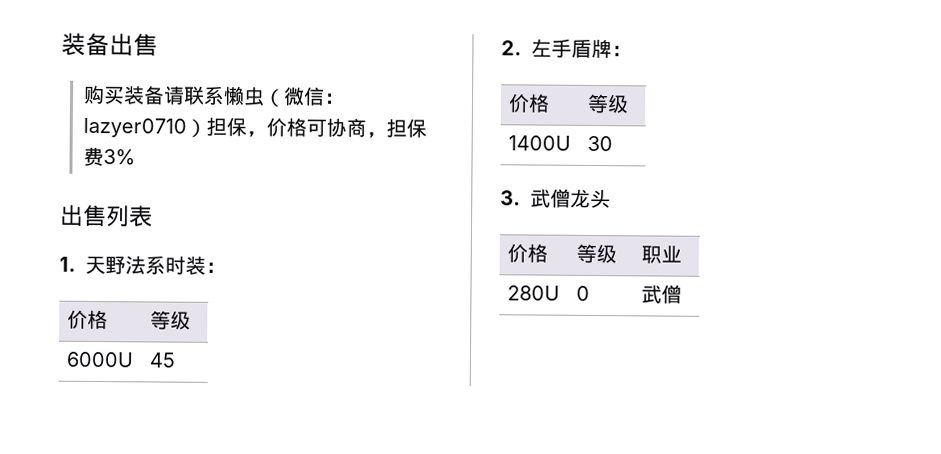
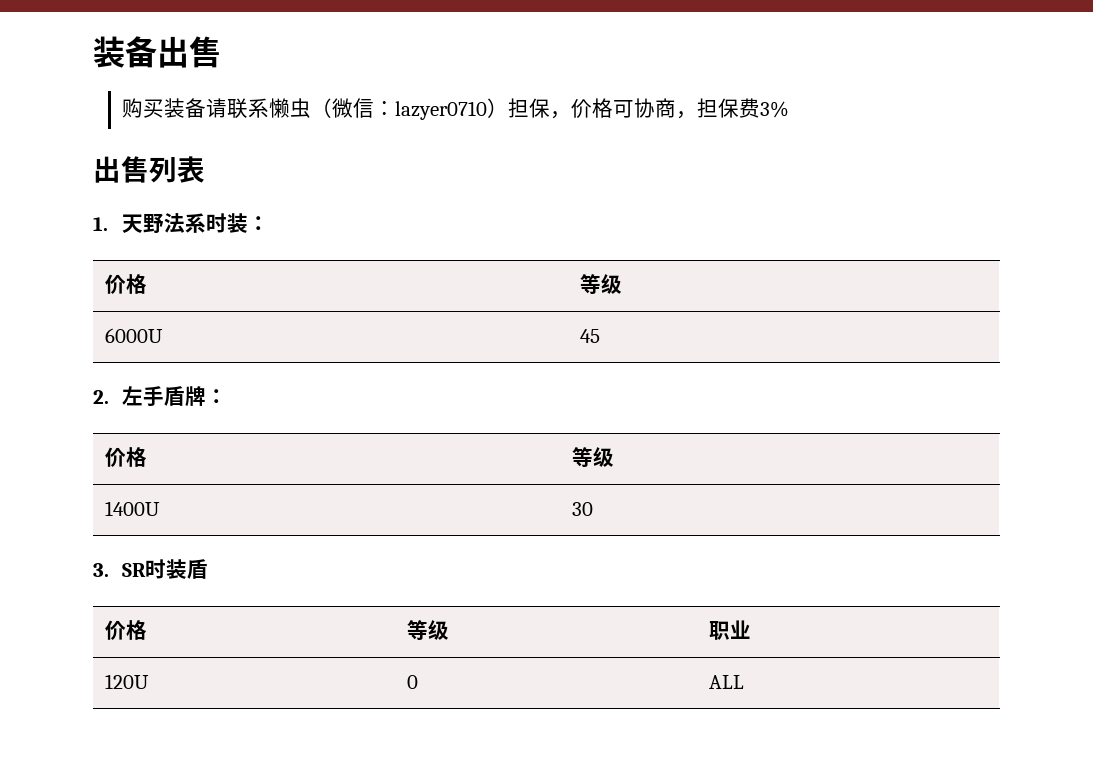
[530,188,611,209] 武僧龙头 -> [122,559,209,579] SR时装盾
[507,285,561,301] 280U -> [105,674,150,689] 120U
[641,284,683,304] 武僧 -> [709,675,745,689] ALL

